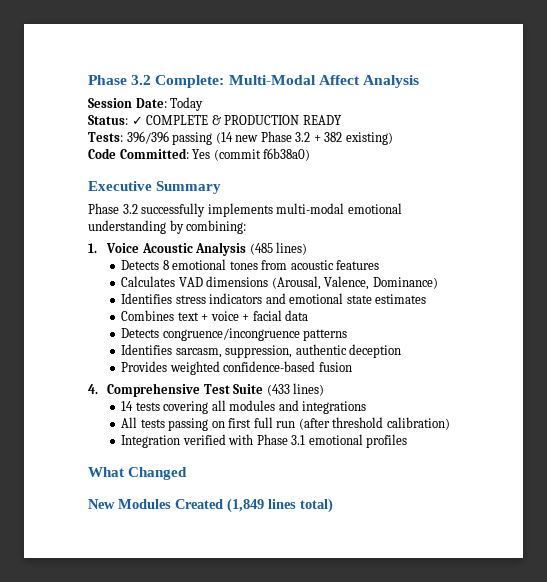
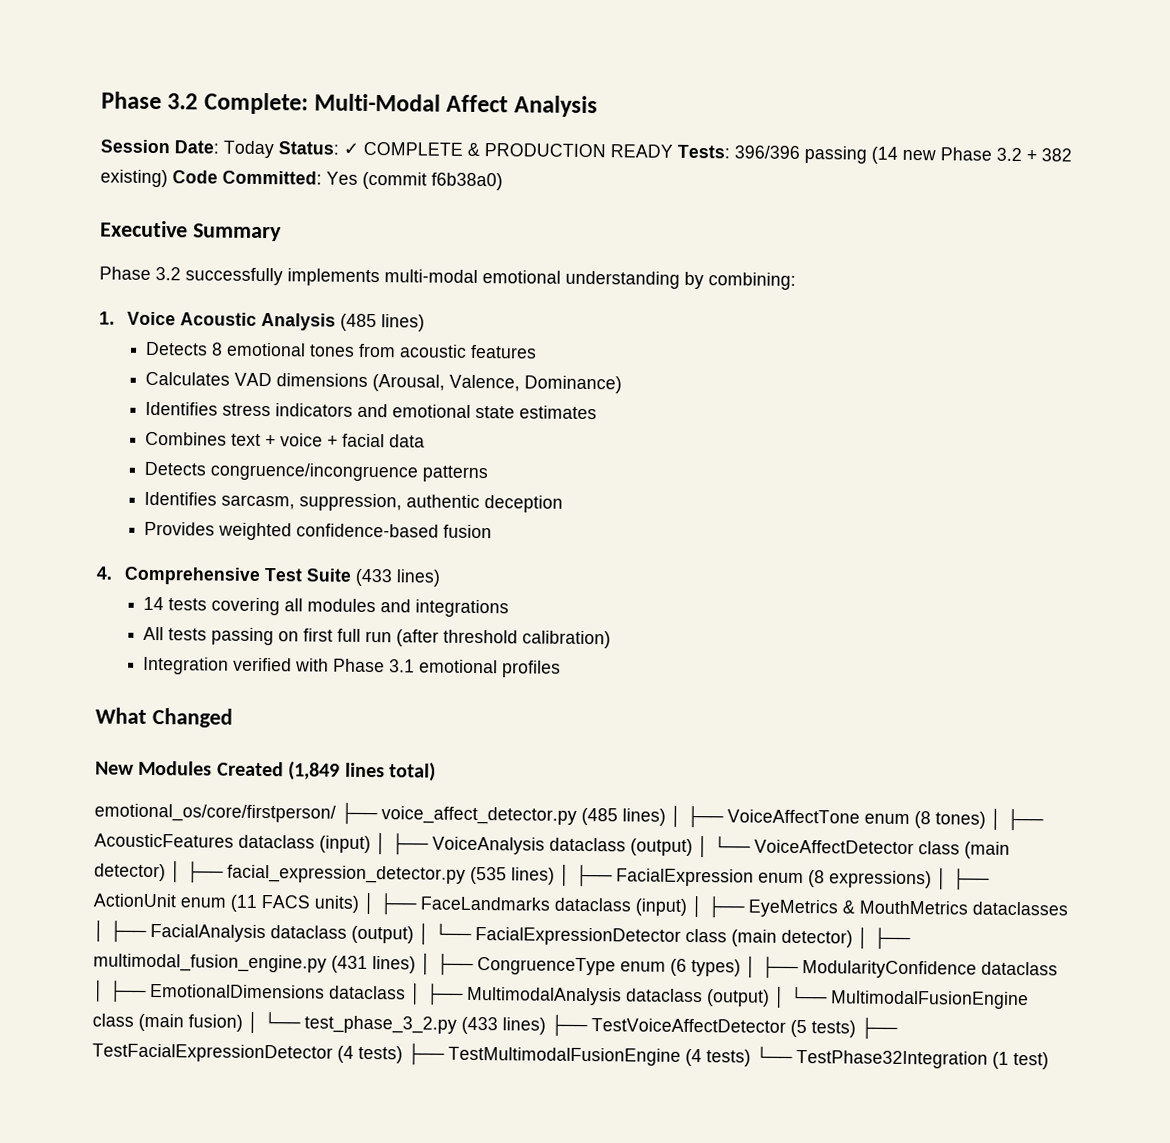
(204, 104) // -> (274, 149) none
(342, 120) // -> (673, 151) none
(393, 138) // -> (168, 178) none
(333, 505) none -> [94,802,1044,832] [94,833,1010,859] [94,861,990,891] [93,892,1068,919] [93,920,911,951] [93,953,1058,979] [93,980,1029,1010] [92,1011,898,1040] [92,1043,1049,1070] // emotional_os/core/firstperson/ ├── voice_affect_detector.py (485 lines) │ ├── VoiceAffectTone enum (8 tones) │ ├── AcousticFeatures dataclass (input) │ ├── VoiceAnalysis dataclass (output) │ └── VoiceAffectDetector class (main detector) │ ├── facial_expression_detector.py (535 lines) │ ├── FacialExpression enum (8 expressions) │ ├── ActionUnit enum (11 FACS units) │ ├── FaceLandmarks dataclass (input) │ ├── EyeMetrics & MouthMetrics dataclasses │ ├── FacialAnalysis dataclass (output) │ └── FacialExpressionDetector class (main detector) │ ├── multimodal_fusion_engine.py (431 lines) │ ├── CongruenceType enum (6 types) │ ├── ModularityConfidence dataclass │ ├── EmotionalDimensions dataclass │ ├── MultimodalAnalysis dataclass (output) │ └── MultimodalFusionEngine class (main fusion) │ └── test_phase_3_2.py (433 lines) ├── TestVoiceAffectDetector (5 tests) ├── TestFacialExpressionDetector (4 tests) ├── TestMultimodalFusionEngine (4 tests) └── TestPhase32Integration (1 test)

